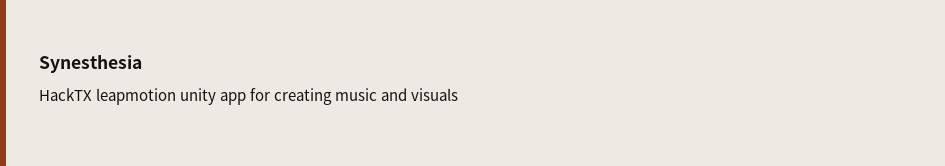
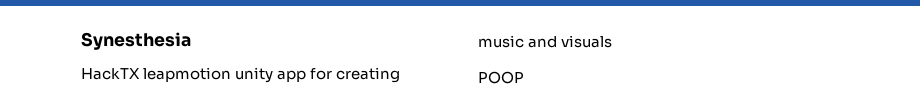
(459, 94) none -> [478,71,524,84] // POOP

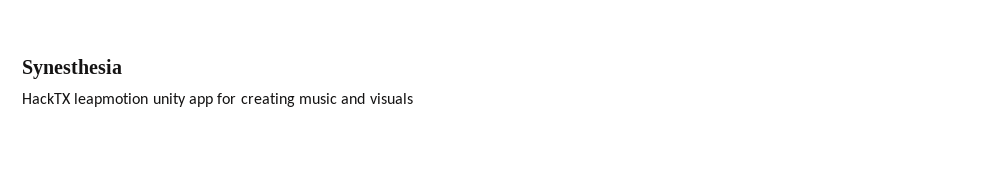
[478,71,524,84] // POOP -> (413, 98) none

